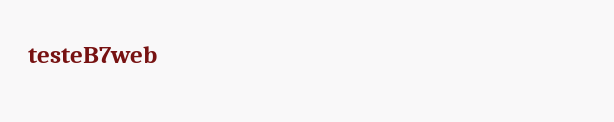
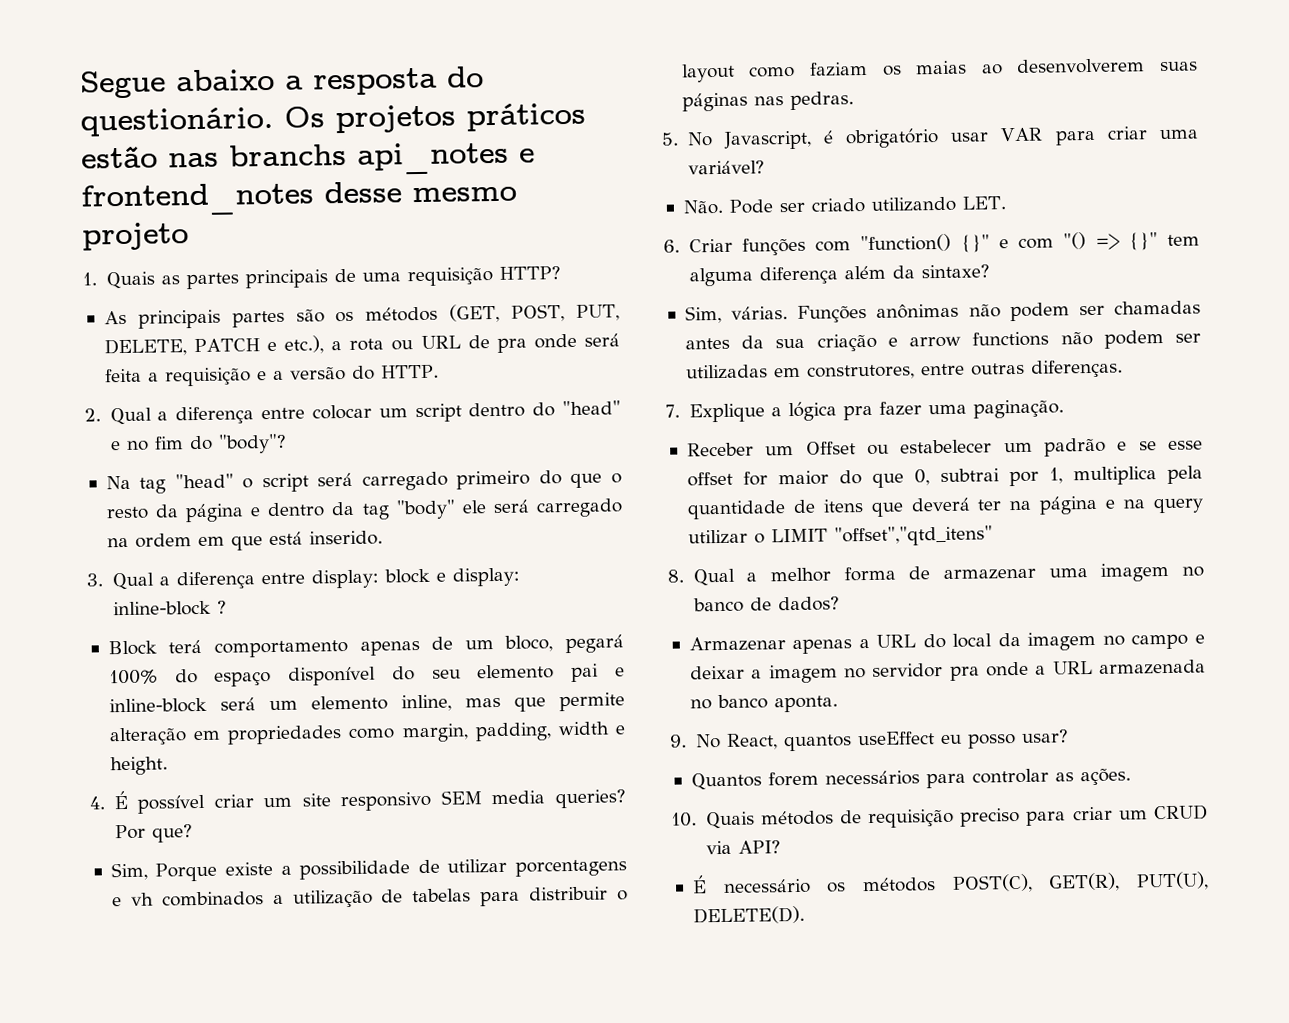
[28,46,157,63] testeB7web -> [80,66,484,99] [80,102,586,137] [81,141,535,175] [81,181,517,217] [82,222,189,251] [82,266,561,290] [103,303,621,329] [103,333,620,357] [104,364,439,387] [84,400,621,426] [110,433,287,454] [105,470,622,494] [105,498,624,523] [106,530,383,551] [86,567,520,591] [112,600,227,617] [107,634,624,658] [108,663,625,687] [108,692,625,714] [108,721,625,746] [109,756,168,776] [89,789,626,814] [114,824,193,843] [110,858,627,882] [111,886,628,908] [680,58,1198,83] [681,91,854,112] [661,126,1199,150] [687,160,765,175] [682,196,1006,215] [663,232,1200,256] [688,264,990,287] [684,300,1201,324] [684,330,1201,352] [685,359,1123,380] [665,399,1064,423] [686,437,1203,457] [686,465,1203,488] [686,495,1204,520] [687,525,993,547] [667,562,1204,587] [692,596,840,613] [688,631,1205,655] [689,659,1206,684] [689,694,838,713] [670,729,1069,752] [690,768,1131,791] [671,804,1208,830] [705,840,781,855] [691,871,1209,894] [692,905,805,925] Segue abaixo a resposta do questionário. Os projetos práticos estão nas branchs api_notes e frontend_notes desse mesmo projeto // 1. Quais as partes principais de uma requisição HTTP? // As principais partes são os métodos (GET, POST, PUT, DELETE, PATCH e etc.), a rota ou URL de pra onde será feita a requisição e a versão do HTTP. // 2. Qual a diferença entre colocar um script dentro do "head" e no fim do "body"? // Na tag "head" o script será carregado primeiro do que o resto da página e dentro da tag "body" ele será carregado na ordem em que está inserido. // 3. Qual a diferença entre display: block e display: inline-block ? // Block terá comportamento apenas de um bloco, pegará 100% do espaço disponível do seu elemento pai e inline-block será um elemento inline, mas que permite alteração em propriedades como margin, padding, width e height. // 4. É possível criar um site responsivo SEM media queries? Por que? // Sim, Porque existe a possibilidade de utilizar porcentagens e vh combinados a utilização de tabelas para distribuir o layout como faziam os maias ao desenvolverem suas páginas nas pedras. // 5. No Javascript, é obrigatório usar VAR para criar uma variável? // Não. Pode ser criado utilizando LET. // 6. Criar funções com "function() {}" e com "() => {}" tem alguma diferença além da sintaxe? // Sim, várias. Funções anônimas não podem ser chamadas antes da sua criação e arrow functions não podem ser utilizadas em construtores, entre outras diferenças. // 7. Explique a lógica pra fazer uma paginação. // Receber um Offset ou estabelecer um padrão e se esse offset for maior do que 0, subtrai por 1, multiplica pela quantidade de itens que deverá ter na página e na query utilizar o LIMIT "offset","qtd_itens" // 8. Qual a melhor forma de armazenar uma imagem no banco de dados? // Armazenar apenas a URL do local da imagem no campo e deixar a imagem no servidor pra onde a URL armazenada no banco aponta. // 9. No React, quantos useEffect eu posso usar? // Quantos forem necessários para controlar as ações. // 10. Quais métodos de requisição preciso para criar um CRUD via API? // É necessário os métodos POST(C), GET(R), PUT(U), DELETE(D).

